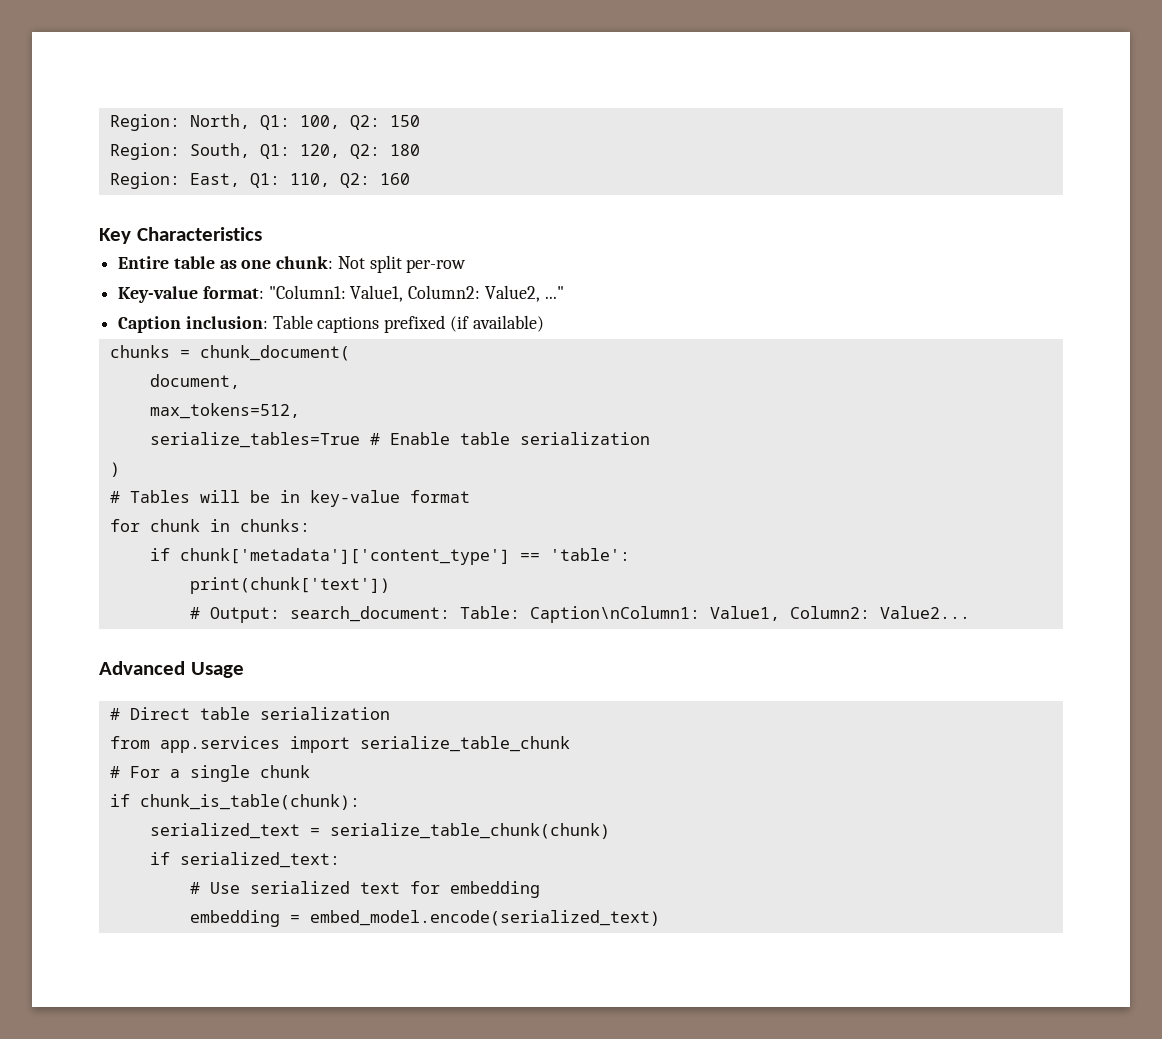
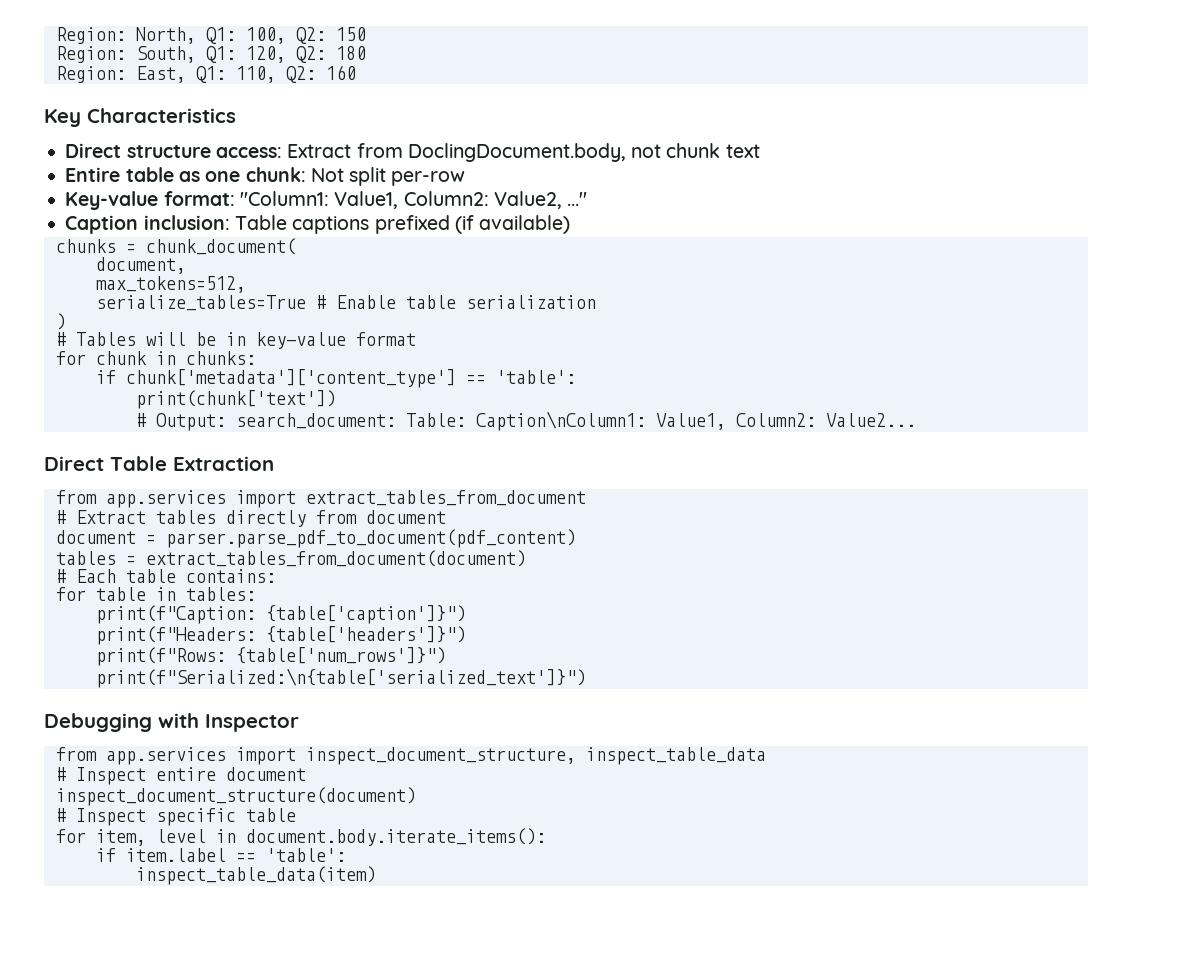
(262, 234) none -> [65,143,760,162] // Direct structure access: Extract from DoclingDocument.body, not chunk text
[99,661,244,678] [109,707,390,720] [109,736,570,753] [109,765,310,782] [109,794,360,810] [149,823,610,839] [149,852,340,868] [189,881,540,898] [189,910,660,927] Advanced Usage // # Direct table serialization // from app.services import serialize_table_chunk // # For a single chunk // if chunk_is_table(chunk): // serialized_text = serialize_table_chunk(chunk) // if serialized_text: // # Use serialized text for embedding // embedding = embed_model.encode(serialized_text) -> [44,456,274,471] [55,490,586,508] [55,510,446,527] [55,529,576,548] [55,550,526,567] [55,569,276,583] [55,587,256,601] [95,605,466,624] [95,626,466,645] [95,647,446,666] [95,668,586,688] [44,713,299,732] [55,747,766,765] [55,767,306,785] [55,787,416,806] [55,808,296,826] [55,828,546,846] [95,848,346,862] [135,866,376,885] Direct Table Extraction // from app.services import extract_tables_from_document // # Extract tables directly from document // document = parser.parse_pdf_to_document(pdf_content) // tables = extract_tables_from_document(document) // # Each table contains: // for table in tables: // print(f"Caption: {table['caption']}") // print(f"Headers: {table['headers']}") // print(f"Rows: {table['num_rows']}") // print(f"Serialized:\n{table['serialized_text']}") // Debugging with Inspector // from app.services import inspect_document_structure, inspect_table_data // # Inspect entire document // inspect_document_structure(document) // # Inspect specific table // for item, level in document.body.iterate_items(): // if item.label == 'table': // inspect_table_data(item)

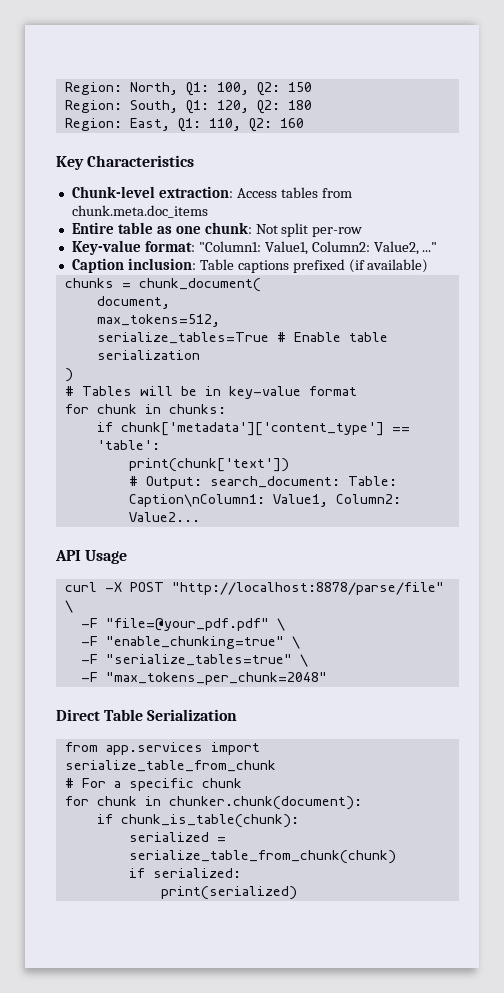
[65,143,760,162] Direct structure access: Extract from DoclingDocument.body, not chunk text -> [71,186,352,198] [71,205,208,218] Chunk-level extraction: Access tables from chunk.meta.doc_items
(916, 420) none -> [55,550,128,564] [64,582,444,595] [64,600,73,613] [80,618,285,631] [80,636,300,649] [80,654,308,667] [80,672,327,685] // API Usage // curl -X POST "http://localhost:8878/parse/file" \ // -F "file=@your_pdf.pdf" \ // -F "enable_chunking=true" \ // -F "serialize_tables=true" \ // -F "max_tokens_per_chunk=2048"
[173,456,274,471] [55,490,586,508] [55,510,446,527] [55,529,576,548] [55,550,526,567] [55,569,276,583] [55,587,256,601] [95,605,466,624] [95,626,466,645] [95,647,446,666] [95,668,586,688] [44,713,299,732] [55,747,766,765] [55,767,306,785] [55,787,416,806] [55,808,296,826] [55,828,546,846] [95,848,346,862] [135,866,376,885] Extraction // from app.services import extract_tables_from_document // # Extract tables directly from document // document = parser.parse_pdf_to_document(pdf_content) // tables = extract_tables_from_document(document) // # Each table contains: // for table in tables: // print(f"Caption: {table['caption']}") // print(f"Headers: {table['headers']}") // print(f"Rows: {table['num_rows']}") // print(f"Serialized:\n{table['serialized_text']}") // Debugging with Inspector // from app.services import inspect_document_structure, inspect_table_data // # Inspect entire document // inspect_document_structure(document) // # Inspect specific table // for item, level in document.body.iterate_items(): // if item.label == 'table': // inspect_table_data(item) -> [147,709,238,721] [64,742,260,755] [64,760,276,772] [64,778,242,791] [64,796,362,810] [96,814,299,828] [128,832,226,842] [128,850,396,864] [128,868,241,878] [160,886,297,900] Serialization // from app.services import serialize_table_from_chunk // # For a specific chunk // for chunk in chunker.chunk(document): // if chunk_is_table(chunk): // serialized = serialize_table_from_chunk(chunk) // if serialized: // print(serialized)

